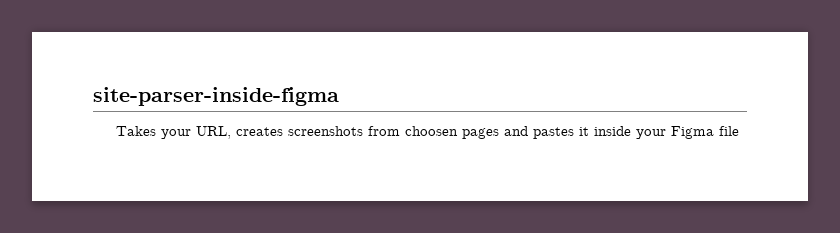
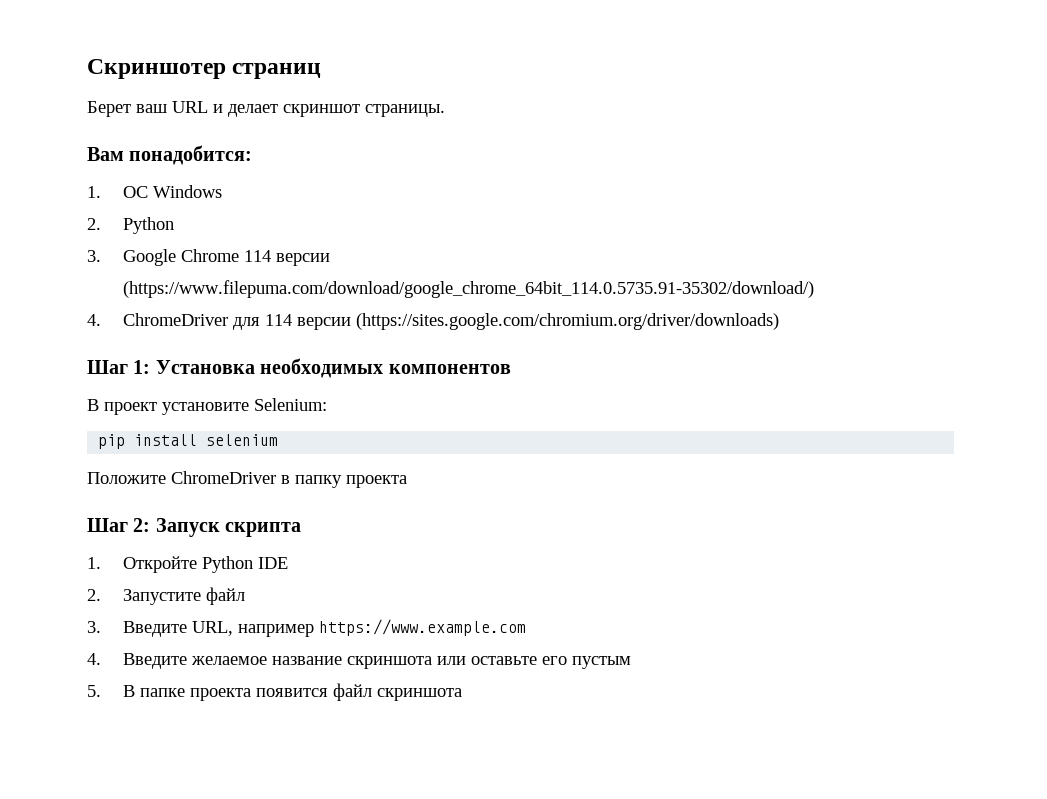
[93,87,339,106] [116,126,740,139] site-parser-inside-figma // Takes your URL, creates screenshots from choosen pages and pastes it inside your Figma file -> [87,59,322,79] [87,101,445,117] [87,145,253,165] [87,185,223,198] [87,217,175,234] [87,249,331,266] [123,280,815,298] [87,313,780,330] [87,358,511,378] [87,398,327,415] [98,434,279,449] [87,471,407,488] [87,518,302,537] [87,556,289,573] [87,587,246,605] [87,619,527,637] [87,653,632,669] [87,683,463,701] Скриншотер страниц // Берет ваш URL и делает скриншот страницы. // Вам понадобится: // 1. ОС Windows // 2. Python // 3. Google Chrome 114 версии (https://www.filepuma.com/download/google_chrome_64bit_114.0.5735.91-35302/download/) // 4. ChromeDriver для 114 версии (https://sites.google.com/chromium.org/driver/downloads) // Шаг 1: Установка необходимых компонентов // В проект установите Selenium: // pip install selenium // Положите ChromeDriver в папку проекта // Шаг 2: Запуск скрипта // 1. Откройте Python IDE // 2. Запустите файл // 3. Введите URL, например https://www.example.com // 4. Введите желаемое название скриншота или оставьте его пустым // 5. В папке проекта появится файл скриншота

